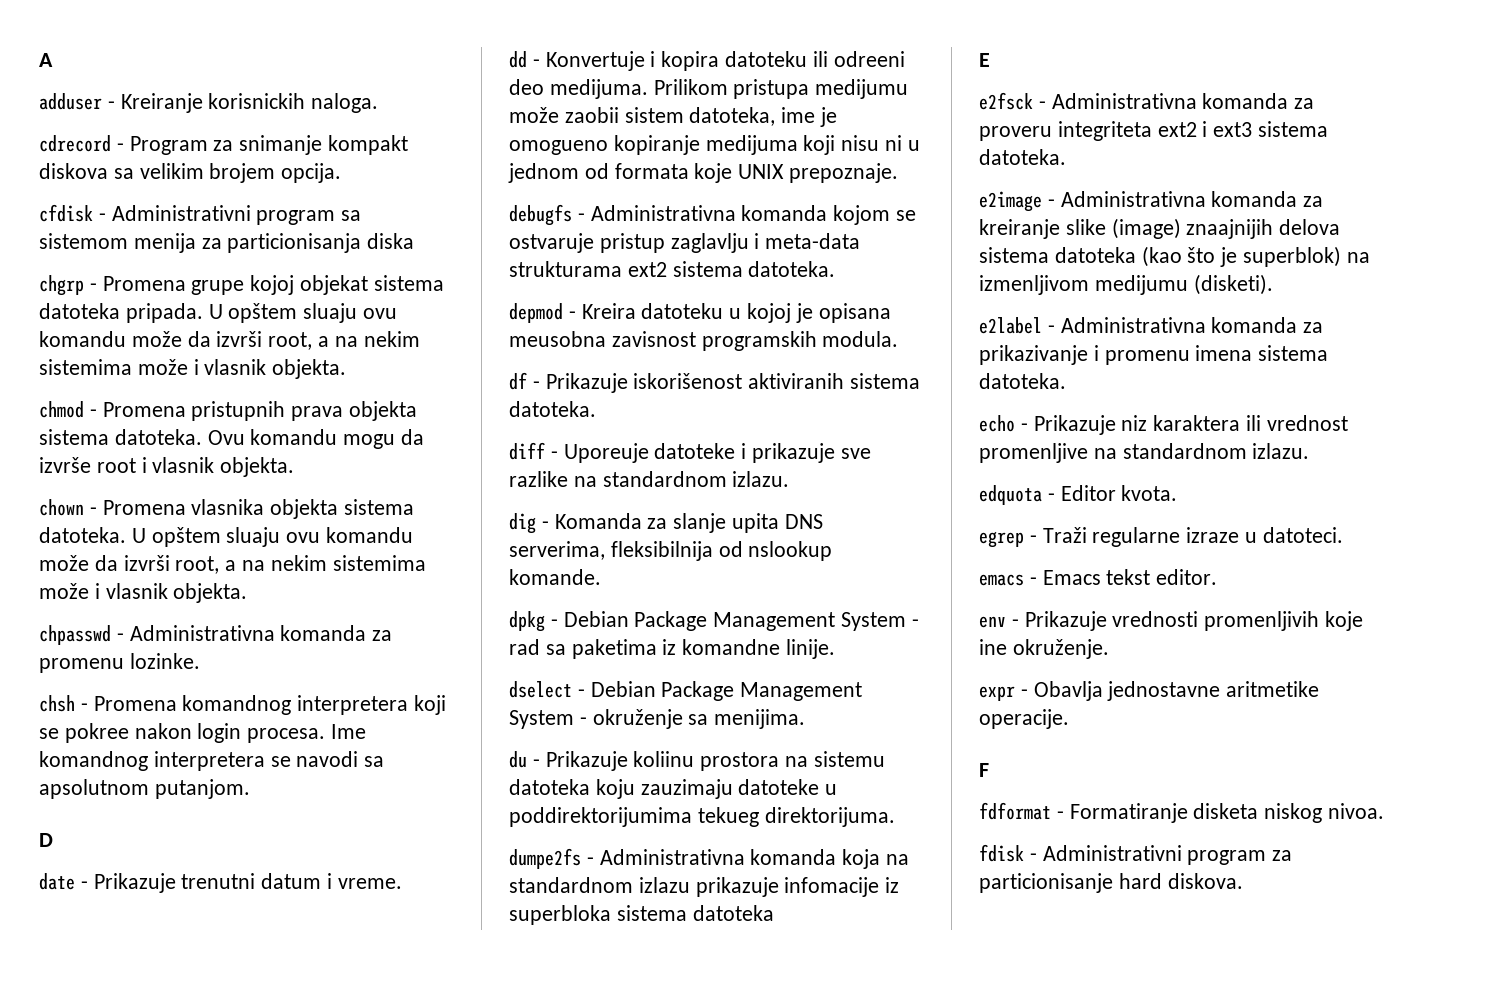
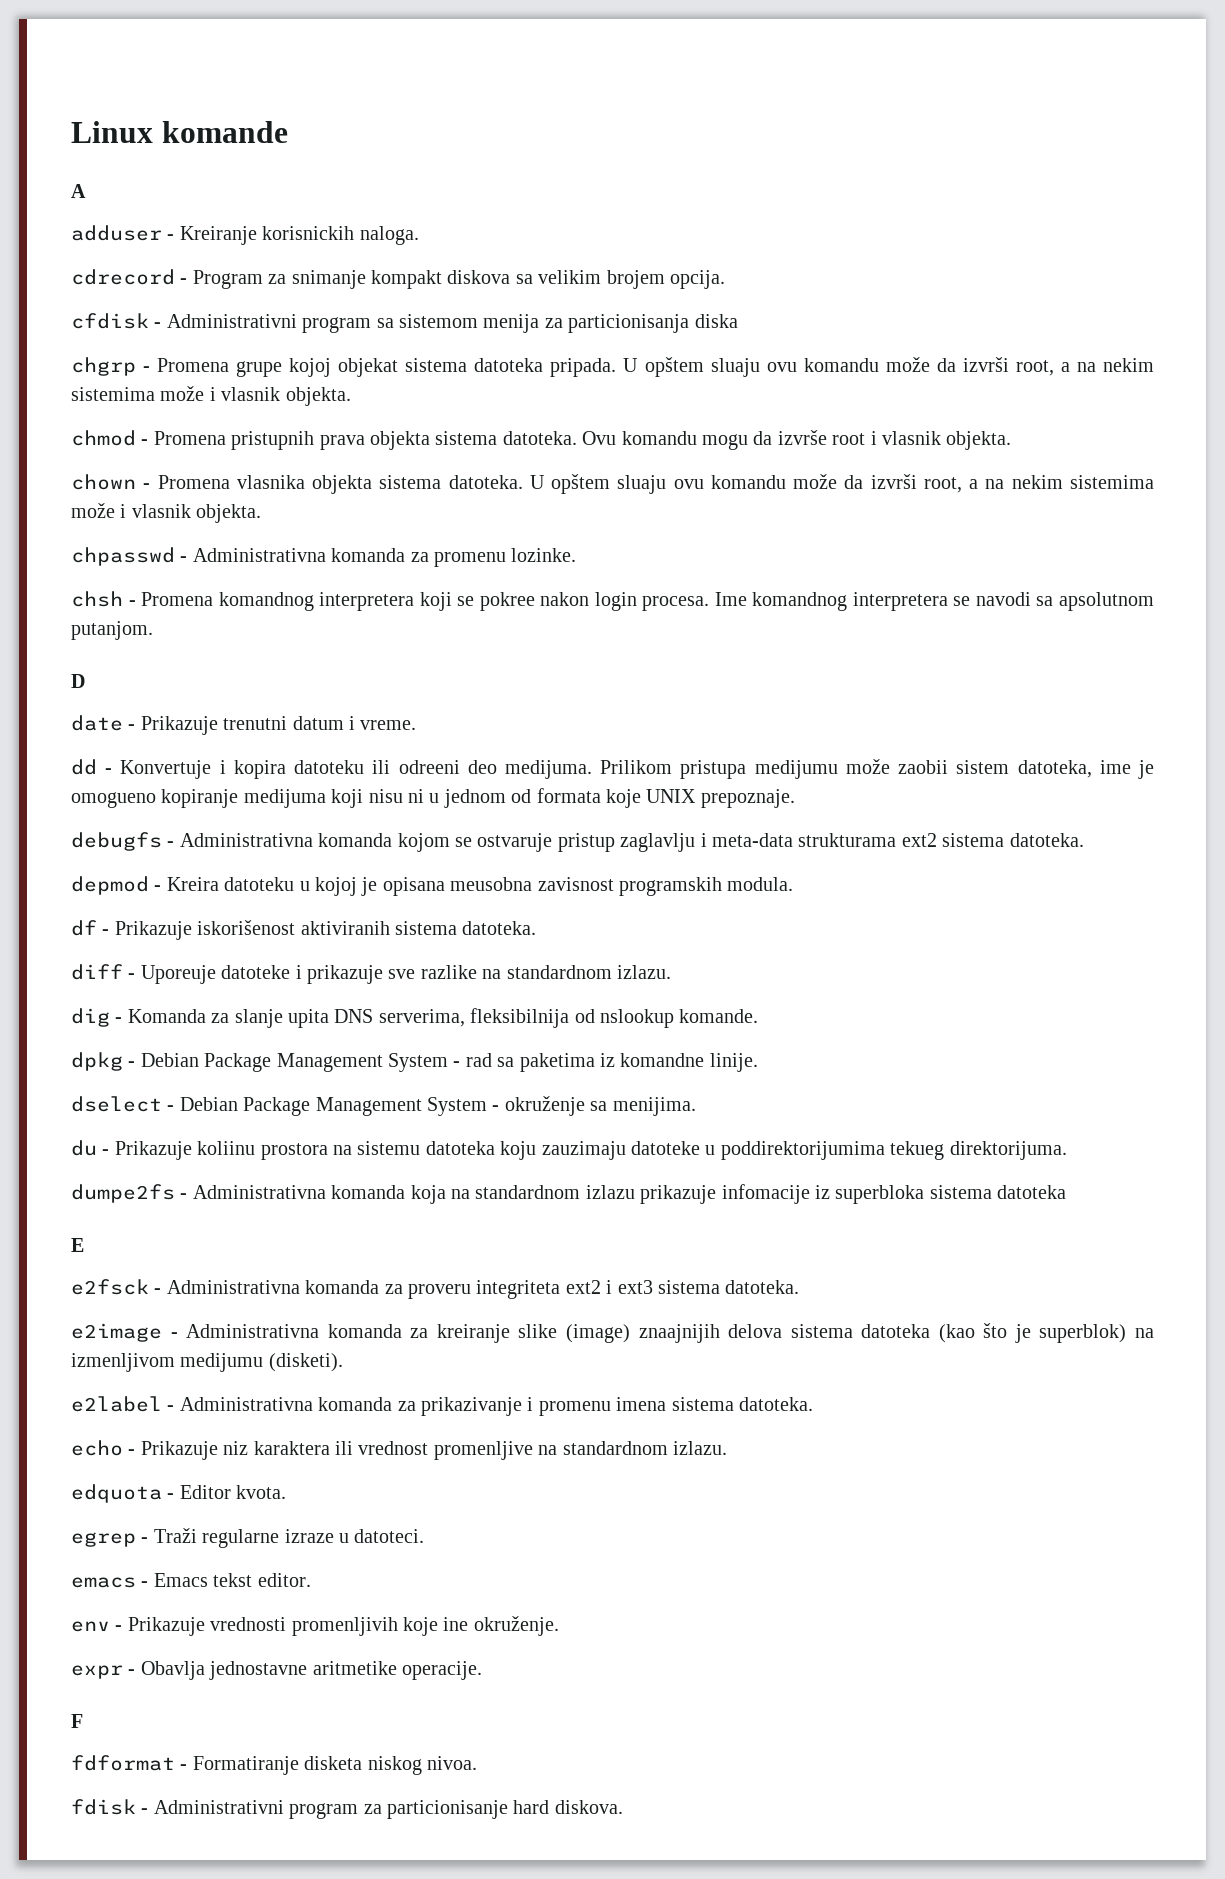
(39, 60) none -> [71,121,288,143] Linux komande //

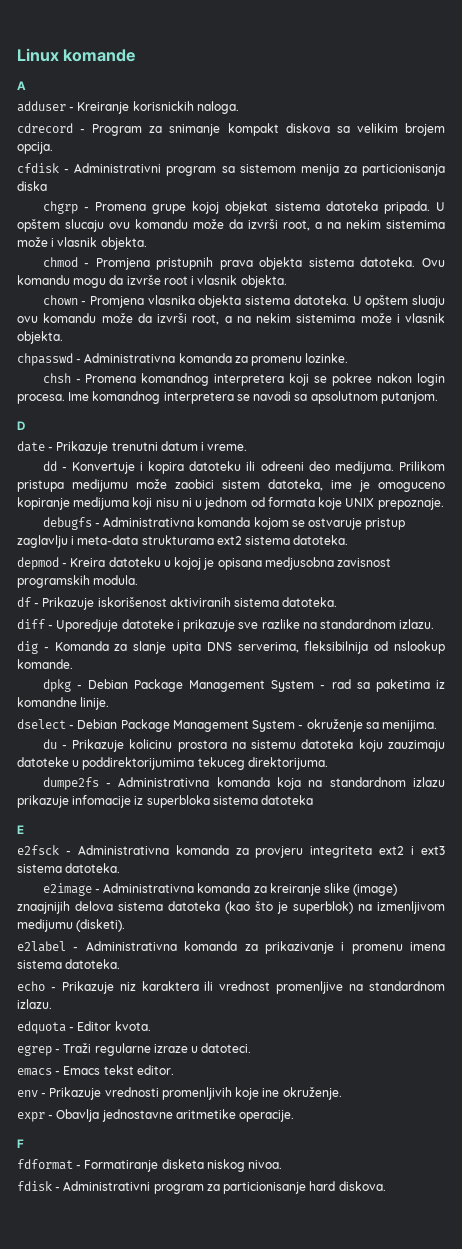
[710,358,760,377] sluaju -> [65,219,104,232] slucaju
[153,431,226,445] Promena -> [95,258,150,270] Promjena
[157,475,230,489] Promena -> [90,296,145,308] Promjena
[898,760,949,774] zaobii -> [175,479,214,489] zaobici
[71,792,156,808] omogueno -> [378,482,445,492] omoguceno
[450,877,533,891] meusobna -> [264,557,334,570] medjusobna
[140,965,216,984] Uporeuje -> [56,619,119,632] Uporedjuje
[197,1141,256,1155] koliinu -> [129,739,173,749] kolicinu
[890,1141,945,1160] tekueg -> [197,757,245,770] tekuceg
[408,1284,471,1299] proveru -> [255,846,304,858] provjeru

